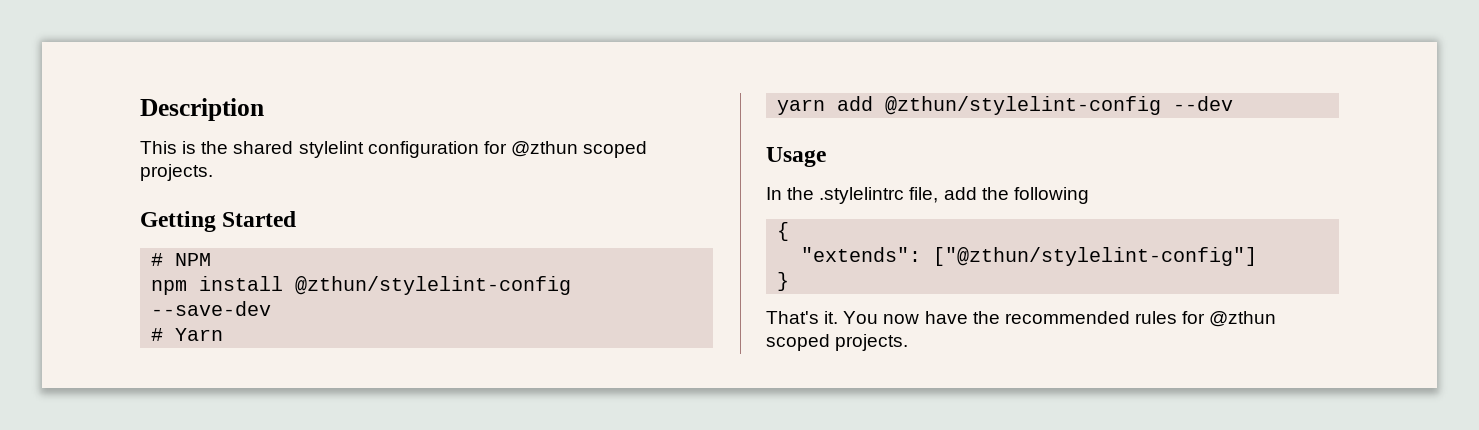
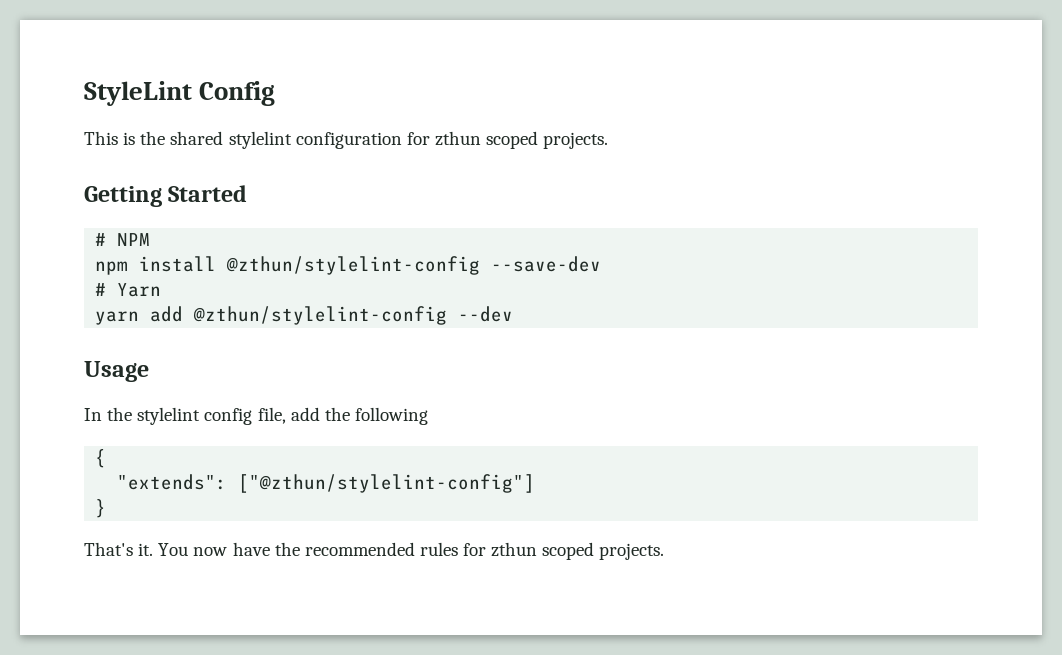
[140,98,264,121] Description -> [84,81,276,106] StyleLint Config
[510,141,578,157] @zthun -> [434,131,481,146] zthun
[819,187,905,204] .stylelintrc -> [137,407,253,425] stylelint config
[1209,311,1277,327] @zthun -> [491,542,538,557] zthun

